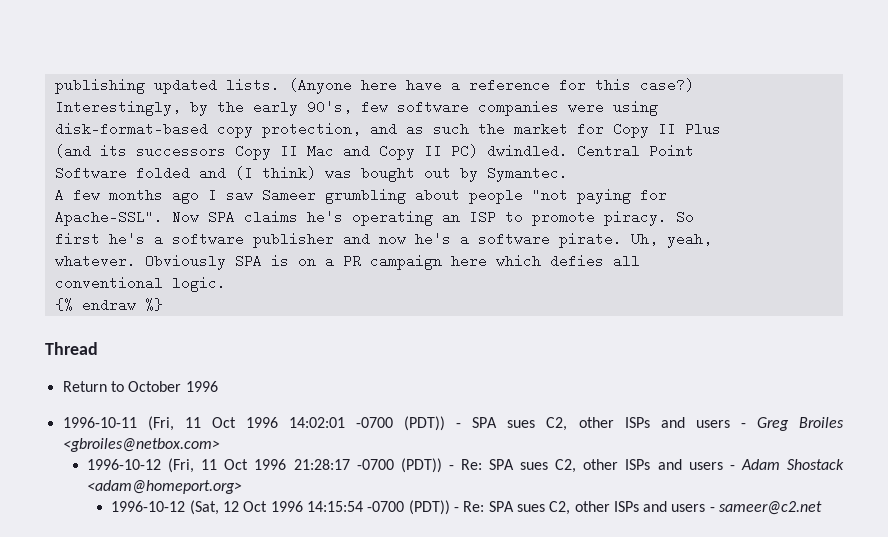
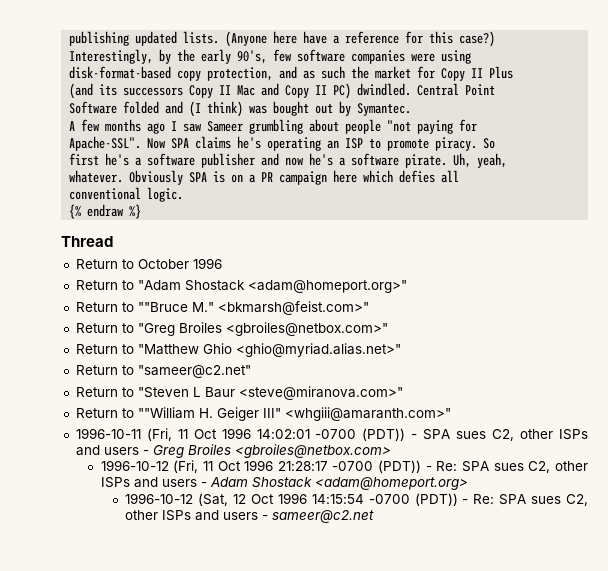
(218, 386) none -> [75,280,407,293] [75,301,369,315] [75,322,388,336] [75,343,401,357] [75,365,251,378] [75,386,403,400] [75,407,451,421] // Return to "Adam Shostack <adam@homeport.org>" // Return to ""Bruce M." <bkmarsh@feist.com>" // Return to "Greg Broiles <gbroiles@netbox.com>" // Return to "Matthew Ghio <ghio@myriad.alias.net>" // Return to "sameer@c2.net" // Return to "Steven L Baur <steve@miranova.com>" // Return to ""William H. Geiger III" <whgiii@amaranth.com>"

